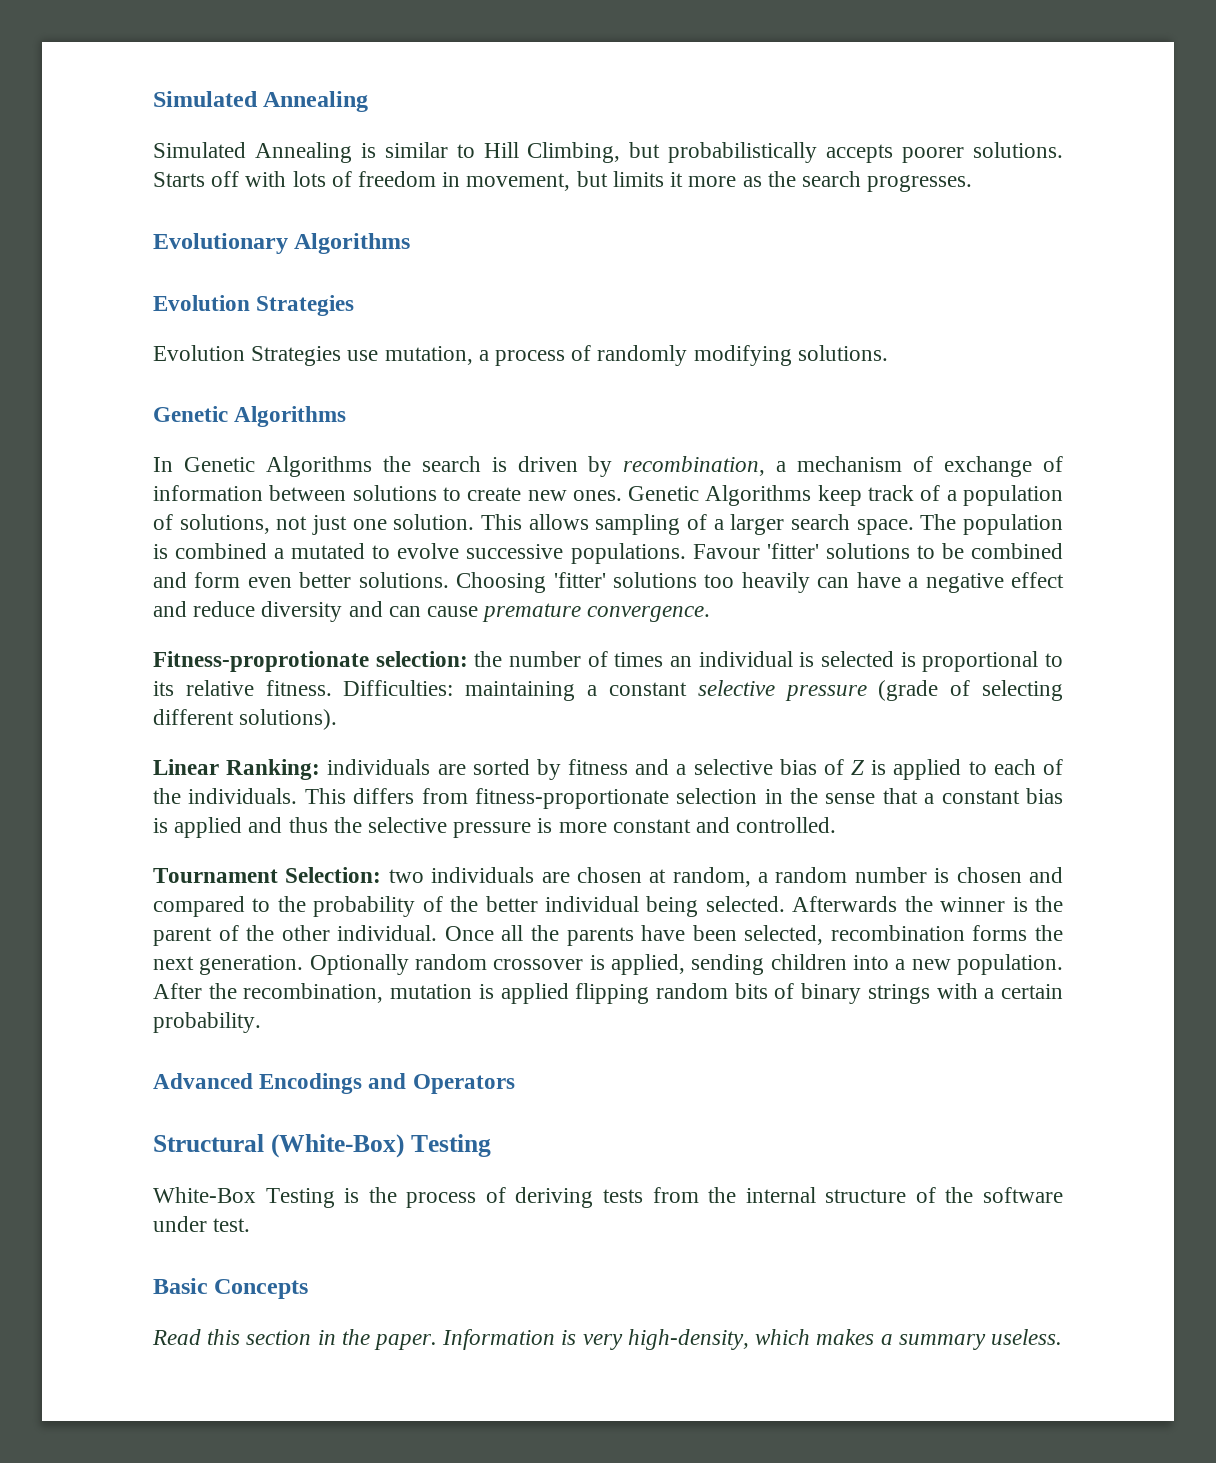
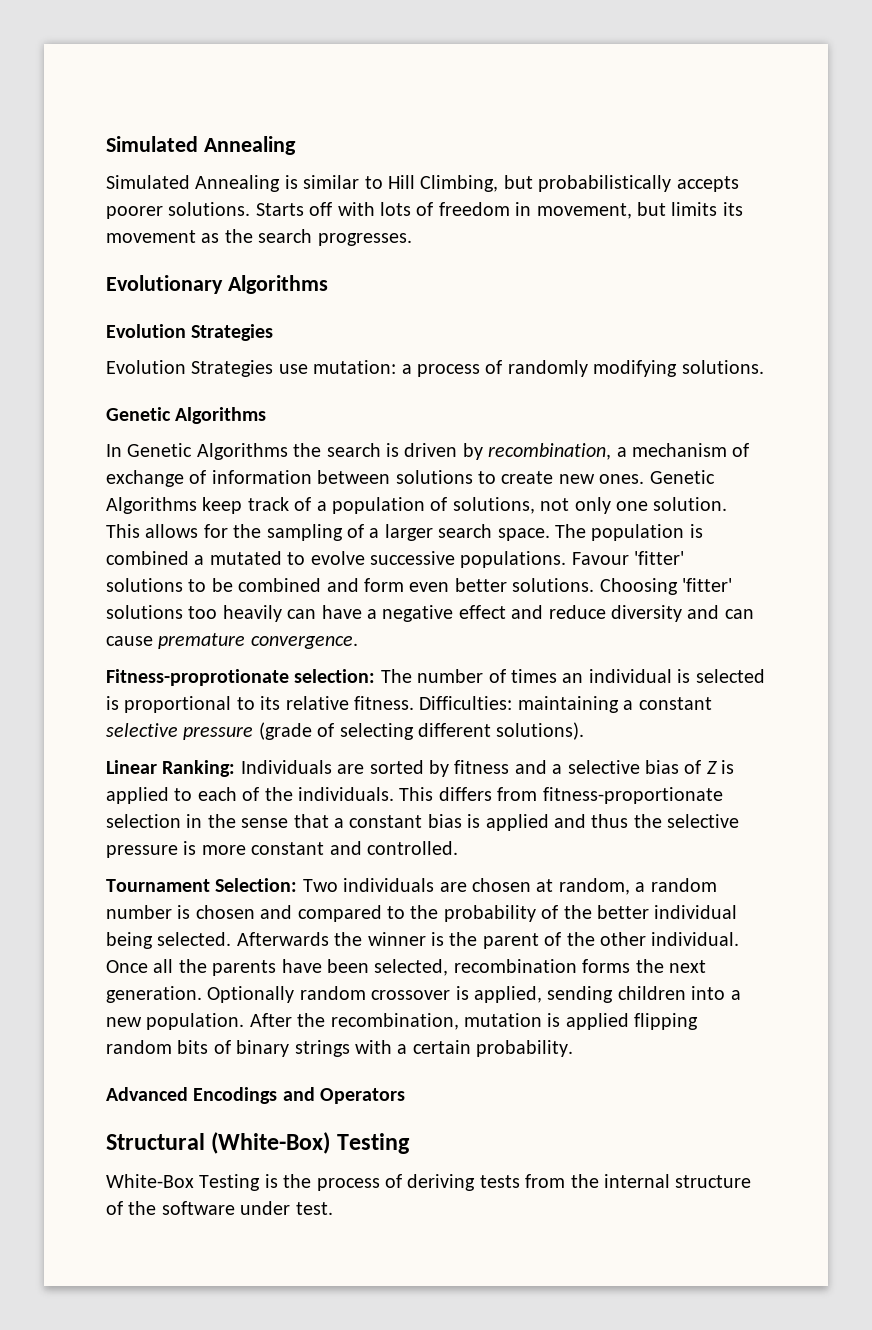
[670,172,737,187] it more -> [722,202,743,216] [106,230,196,243] its movement
[384,346,473,365] mutation, -> [313,360,397,374] mutation:
[312,515,347,535] just -> [574,497,611,514] only
(589, 522) none -> [203,524,262,538] for the
[474,651,503,667] the -> [380,669,412,683] The
[327,759,431,775] individuals -> [240,760,332,774] Individuals
[388,869,424,883] two -> [302,879,338,892] Two
[153,1278,309,1299] [152,1329,1062,1350] // Basic Concepts // Read this section in the paper. Information is very high-density, which makes a summary useless. -> (333, 1208) none

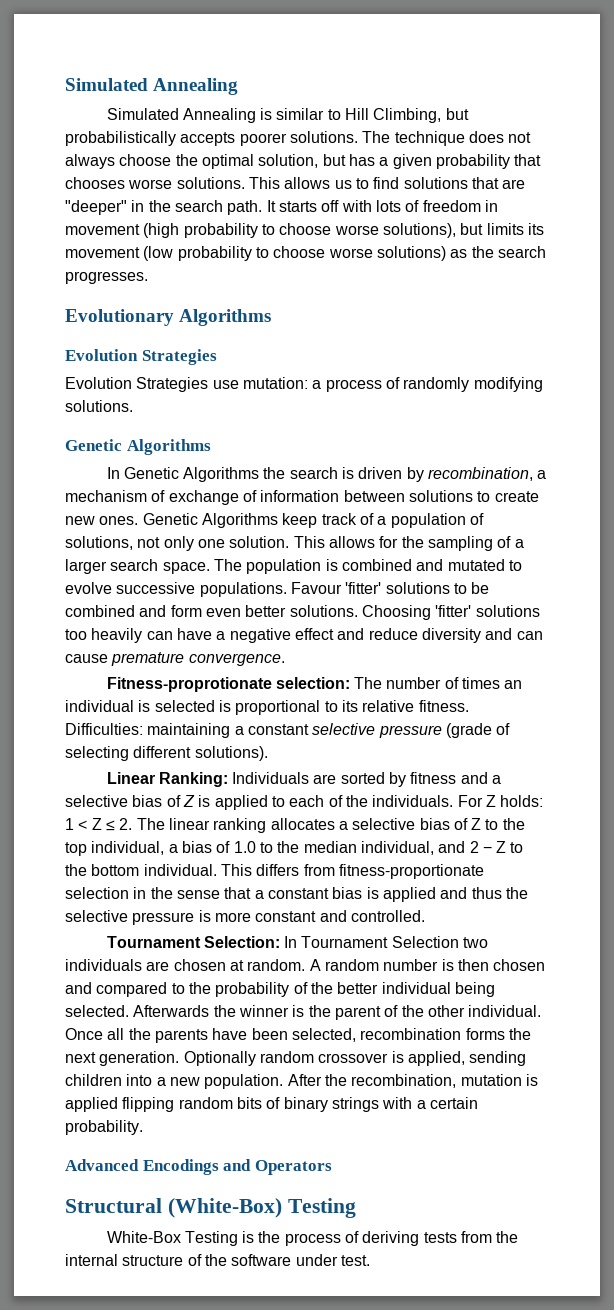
[255,203,304,216] Starts -> [362,131,532,146] [65,154,542,169] [65,177,526,189] [65,200,317,215] The technique does not always choose the optimal solution, but has a given probability that chooses worse solutions. This allows us to find solutions that are "deeper" in the search path. It starts
[536,202,743,219] [106,230,196,243] movement, but limits its movement -> [65,223,544,238] [65,246,446,261] movement (high probability to choose worse solutions), but limits its movement (low probability to choose worse solutions)
[194,555,205,565] a -> [416,559,444,571] and
(394, 794) none -> [457,795,544,807] [65,818,525,833] [65,841,524,856] [65,864,217,876] For Z holds: 1 < Z ≤ 2. The linear ranking allocates a selective bias of Z to the top individual, a bias of 1.0 to the median individual, and 2 − Z to the bottom individual.
[302,879,338,892] Two -> [284,936,489,948] In Tournament Selection two
[558,878,646,895] random, a -> [247,959,321,971] random. A
(191, 912) none -> [457,959,489,971] then

